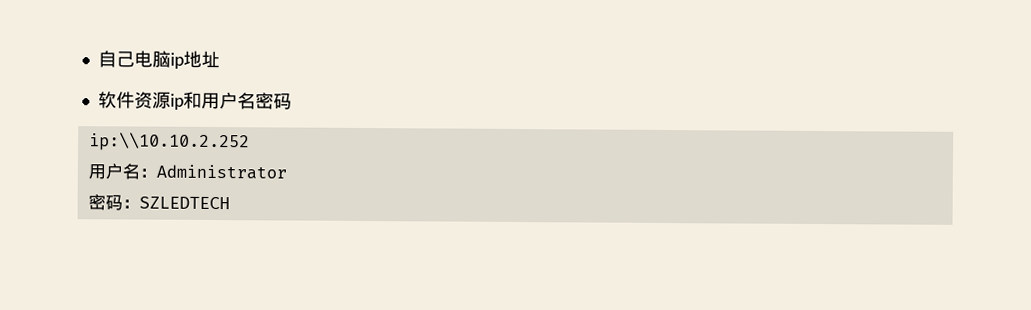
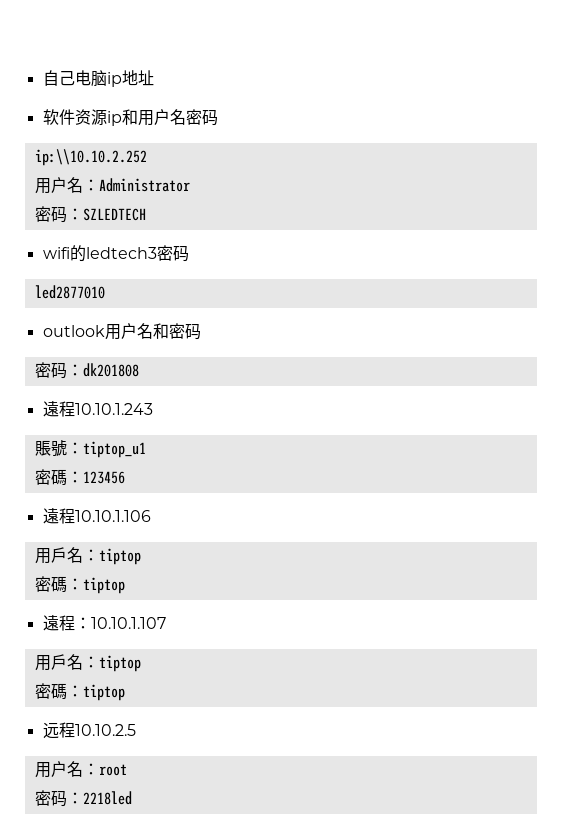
(230, 203) none -> [42,245,189,262] [34,285,105,299] [42,323,201,340] [34,362,139,379] [42,401,153,417] [34,440,146,458] [34,469,125,486] [42,508,151,524] [34,547,141,565] [34,576,125,594] [42,615,166,631] [34,654,141,672] [34,683,125,701] [42,722,136,739] [34,761,127,778] [34,790,132,807] // wifi的ledtech3密码 // led2877010 // outlook用户名和密码 // 密码：dk201808 // 遠程10.10.1.243 // 賬號：tiptop_u1 // 密碼：123456 // 遠程10.10.1.106 // 用戶名：tiptop // 密碼：tiptop // 遠程：10.10.1.107 // 用戶名：tiptop // 密碼：tiptop // 远程10.10.2.5 // 用户名：root // 密码：2218led

